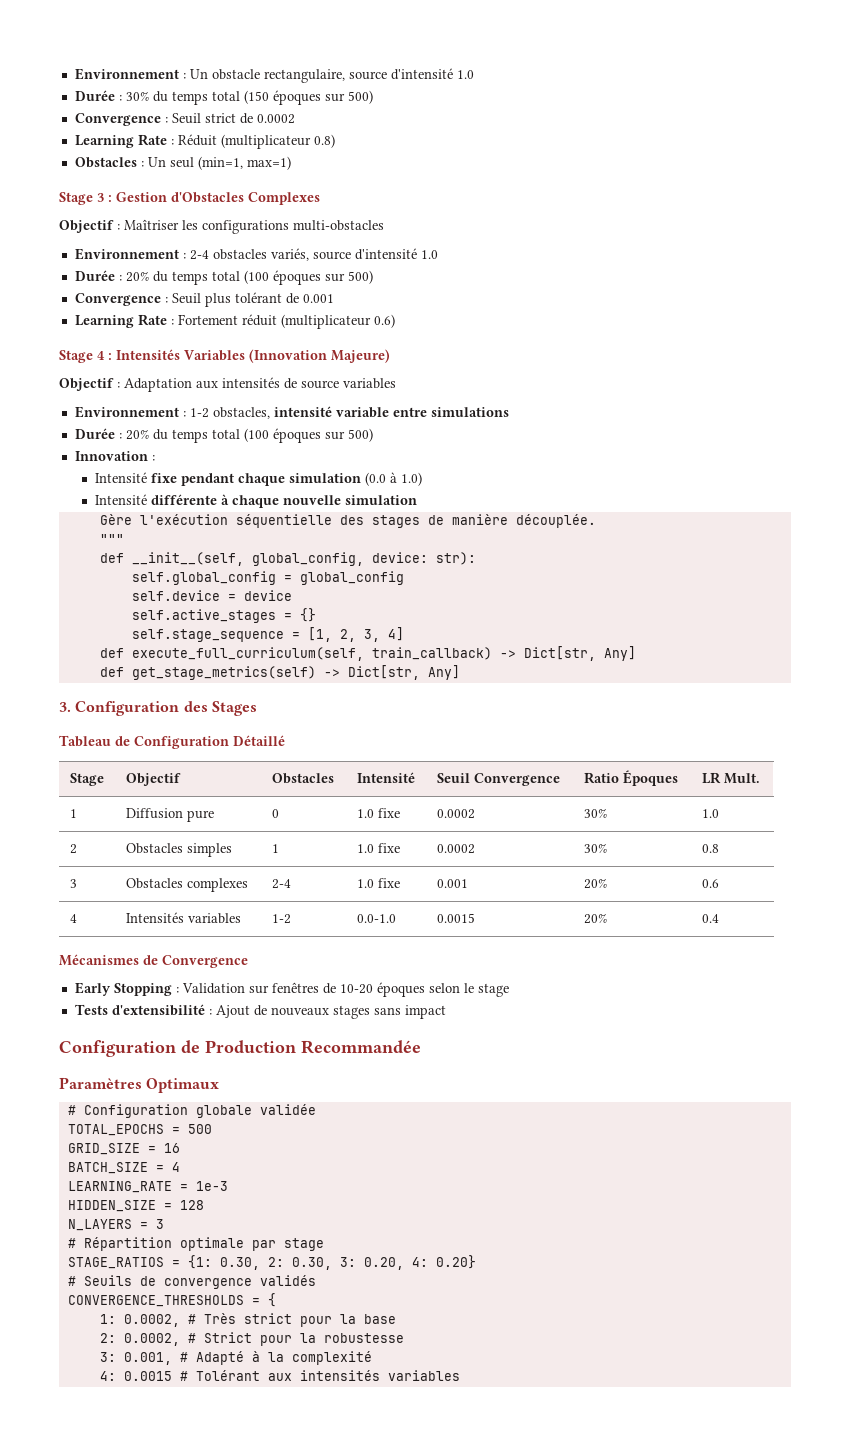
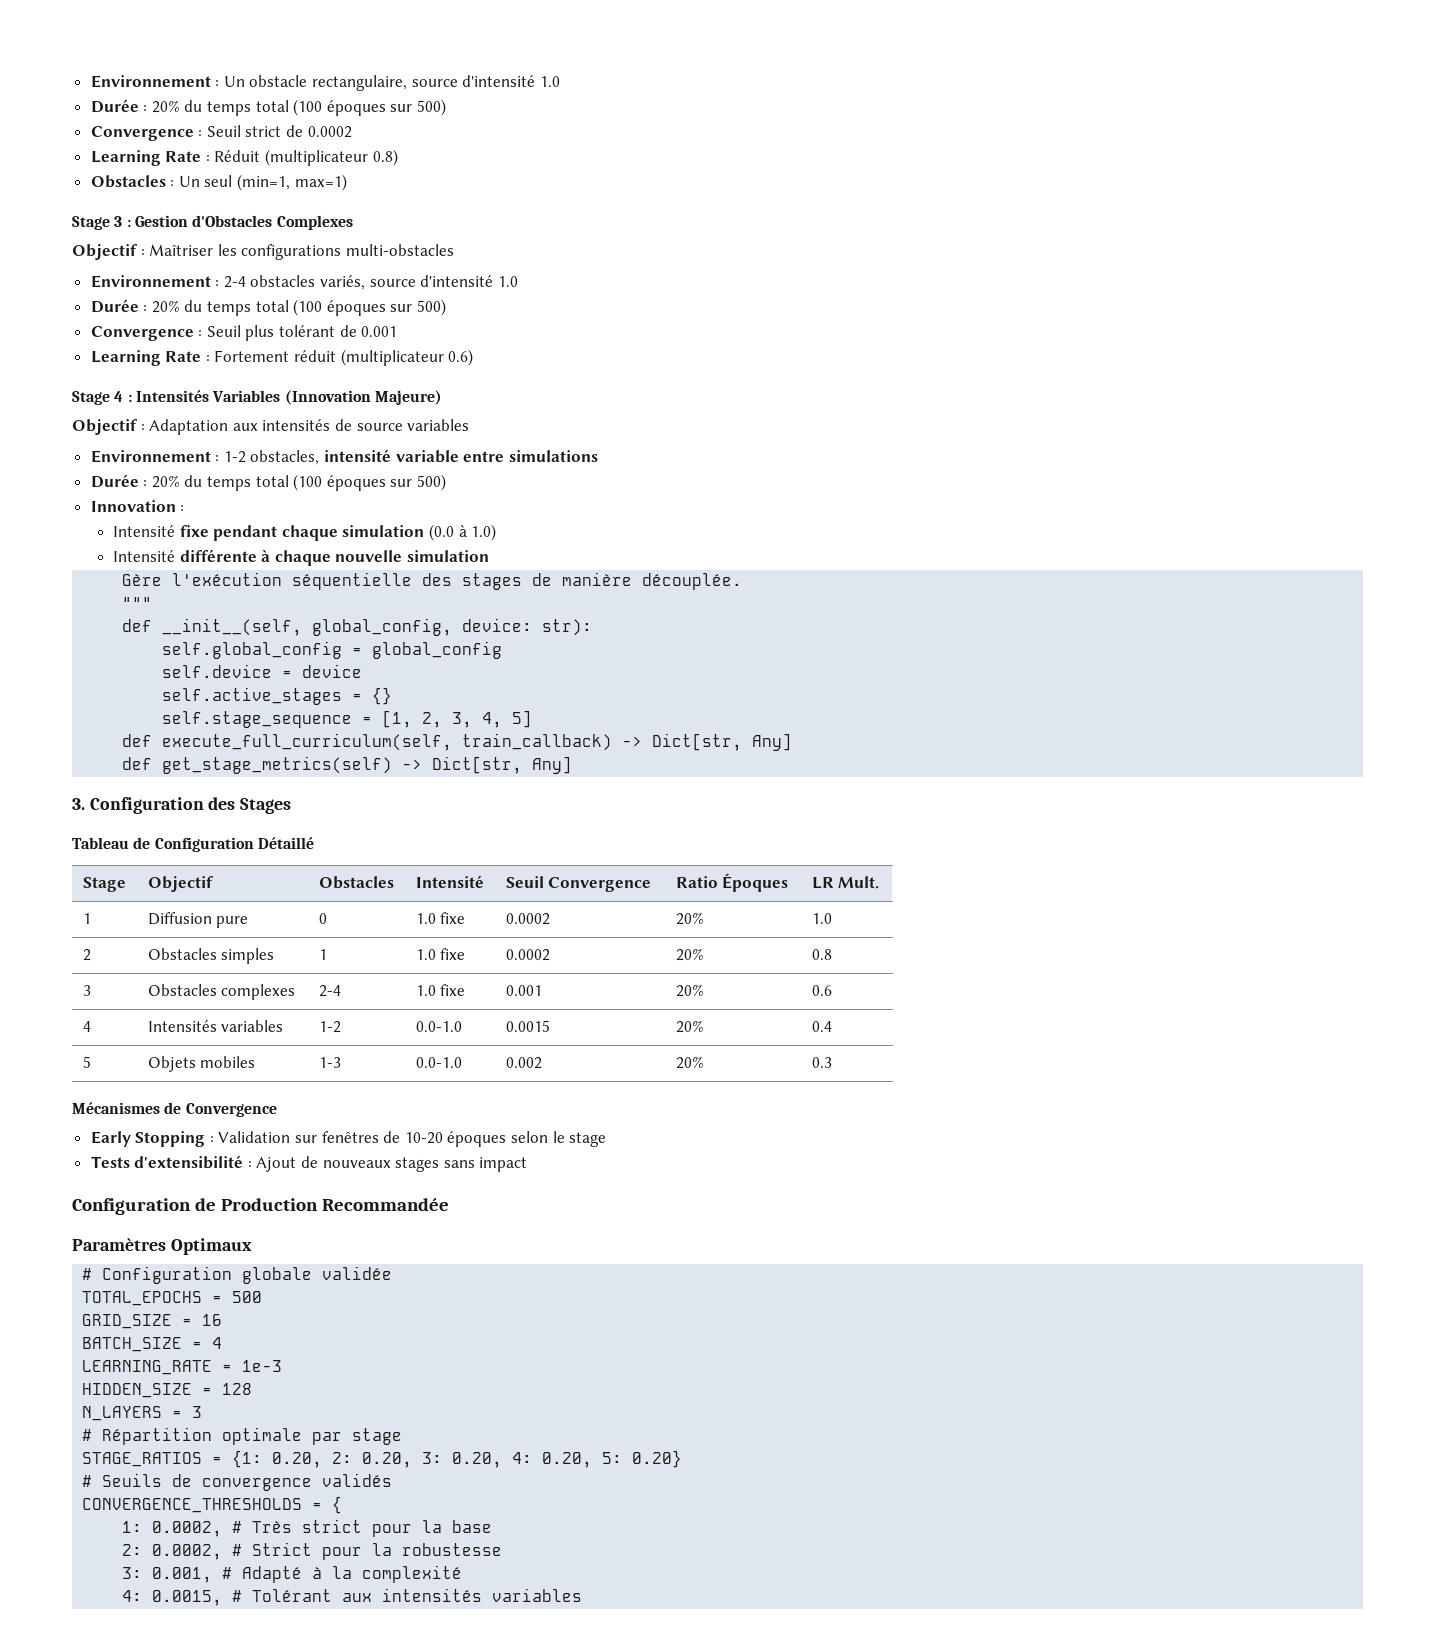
[125,90,269,105] 30% du temps total (150 -> [151,99,323,116] 20% du temps total (100
[387,627,404,641] 4] -> [482,710,533,728] 4, 5]
[583,808,607,818] 30% -> [675,912,704,925] 20%
[583,843,607,853] 30% -> [675,948,704,961] 20%
(719, 918) none -> [82,1056,91,1068] [147,1056,256,1072] [318,1057,341,1068] [415,1057,462,1068] [505,1057,542,1069] [675,1056,704,1069] [811,1057,832,1068] // 5 | Objets mobiles | 1-3 | 0.0-1.0 | 0.002 | 20% | 0.3
[219,1257,332,1270] 0.30, 2: 0.30, -> [272,1452,413,1468] 0.20, 2: 0.20,
(428, 1262) none -> [542,1452,623,1468] 0.20, 5:
[123,1371,172,1381] 0.0015 -> [152,1590,223,1606] 0.0015,

